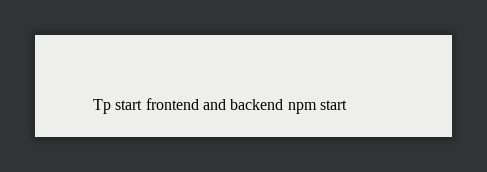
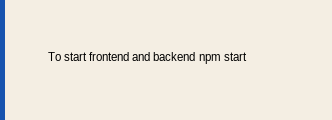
[93,99,111,114] Tp -> [48,52,61,61] To

